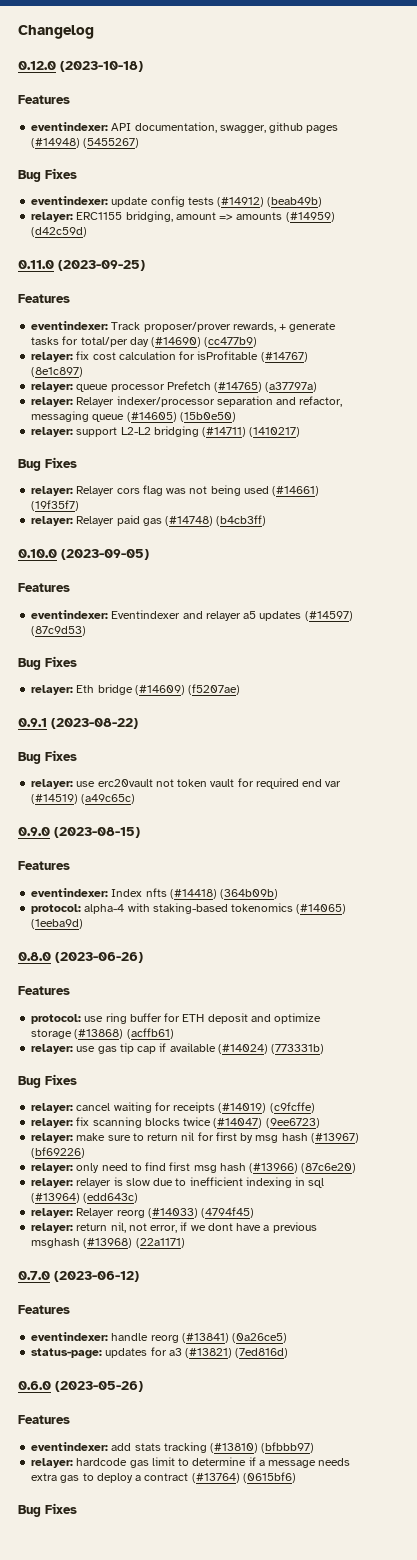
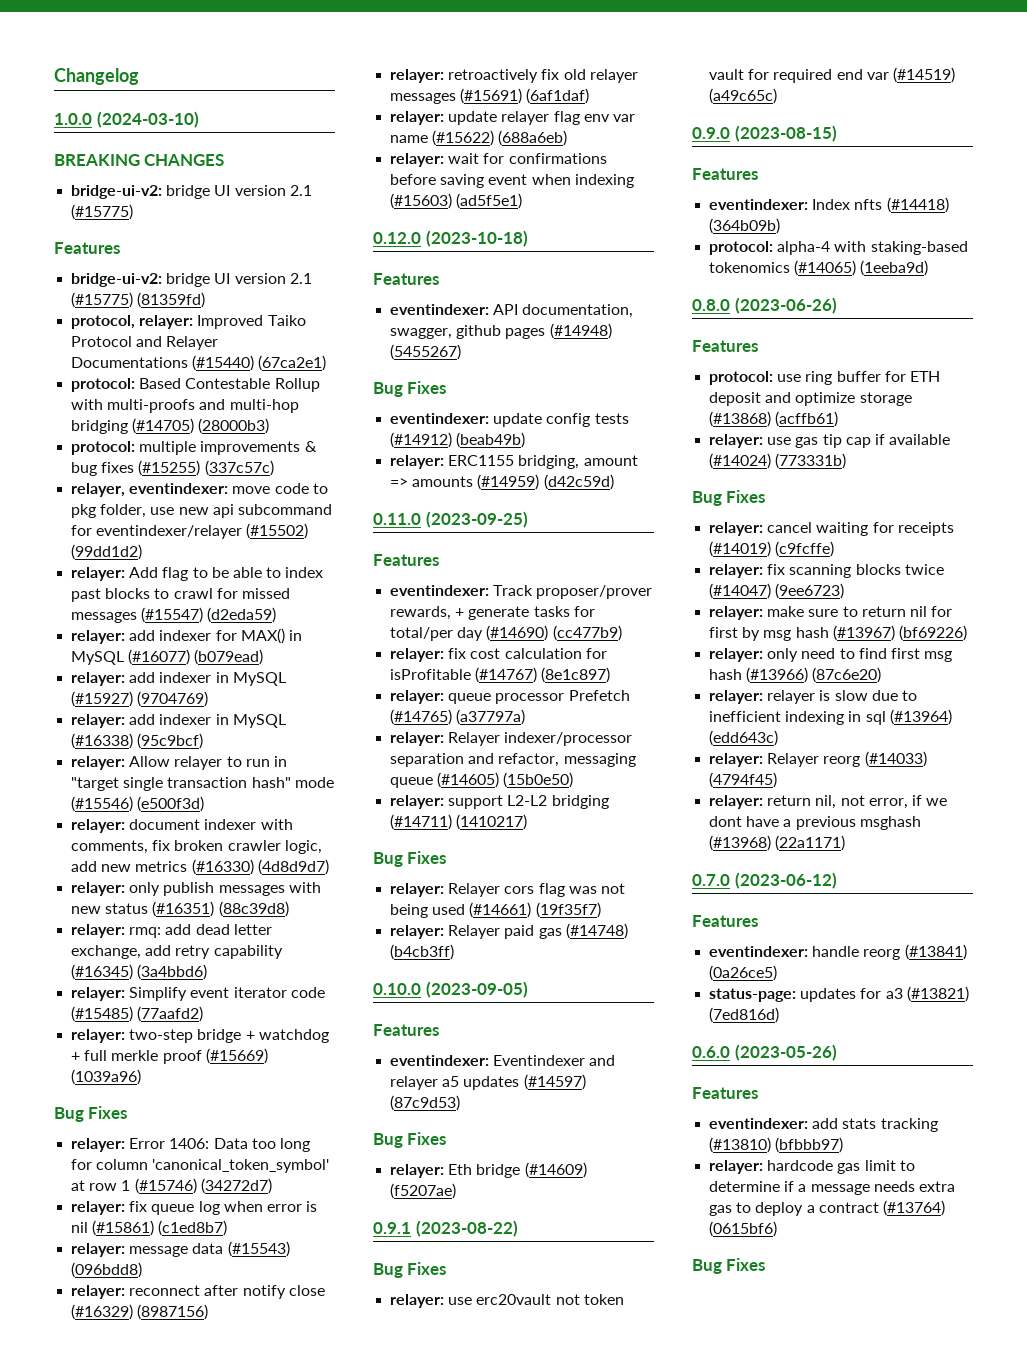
(94, 32) none -> [54,111,199,128] [54,154,225,166] [71,185,312,199] [71,204,134,220] [54,242,120,254] [71,273,312,287] [71,292,206,308] [71,315,306,329] [71,336,219,350] [71,355,327,371] [71,378,320,392] [71,399,299,413] [71,418,270,434] [71,441,317,455] [71,460,274,476] [71,483,328,497] [71,504,332,518] [71,523,309,539] [71,544,143,560] [71,567,324,581] [71,588,290,602] [71,607,277,623] [71,628,302,644] [71,649,264,665] [71,672,286,686] [71,691,209,707] [71,714,286,728] [71,733,204,749] [71,756,287,770] [71,777,334,791] [71,796,205,812] [71,819,293,833] [71,840,322,854] [71,859,329,875] [71,882,321,896] [71,901,289,917] [71,924,272,938] [71,945,283,959] [71,964,208,980] [71,987,325,1001] [71,1006,204,1022] [71,1029,329,1043] [71,1048,268,1064] [71,1069,142,1085] [54,1106,128,1122] [71,1138,310,1152] [71,1159,330,1173] [71,1178,272,1194] [71,1201,318,1215] [71,1220,228,1236] [71,1241,290,1257] [71,1262,143,1278] [71,1285,325,1299] [71,1304,209,1320] [390,69,638,83] [390,88,590,104] [390,111,635,125] [390,130,568,146] [390,153,607,167] [390,174,634,188] [390,193,523,209] // 1.0.0 (2024-03-10) // BREAKING CHANGES // bridge-ui-v2: bridge UI version 2.1 (#15775) // Features // bridge-ui-v2: bridge UI version 2.1 (#15775) (81359fd) // protocol, relayer: Improved Taiko Protocol and Relayer Documentations (#15440) (67ca2e1) // protocol: Based Contestable Rollup with multi-proofs and multi-hop bridging (#14705) (28000b3) // protocol: multiple improvements & bug fixes (#15255) (337c57c) // relayer, eventindexer: move code to pkg folder, use new api subcommand for eventindexer/relayer (#15502) (99dd1d2) // relayer: Add flag to be able to index past blocks to crawl for missed messages (#15547) (d2eda59) // relayer: add indexer for MAX() in MySQL (#16077) (b079ead) // relayer: add indexer in MySQL (#15927) (9704769) // relayer: add indexer in MySQL (#16338) (95c9bcf) // relayer: Allow relayer to run in "target single transaction hash" mode (#15546) (e500f3d) // relayer: document indexer with comments, fix broken crawler logic, add new metrics (#16330) (4d8d9d7) // relayer: only publish messages with new status (#16351) (88c39d8) // relayer: rmq: add dead letter exchange, add retry capability (#16345) (3a4bbd6) // relayer: Simplify event iterator code (#15485) (77aafd2) // relayer: two-step bridge + watchdog + full merkle proof (#15669) (1039a96) // Bug Fixes // relayer: Error 1406: Data too long for column 'canonical_token_symbol' at row 1 (#15746) (34272d7) // relayer: fix queue log when error is nil (#15861) (c1ed8b7) // relayer: message data (#15543) (096bdd8) // relayer: reconnect after notify close (#16329) (8987156) // relayer: retroactively fix old relayer messages (#15691) (6af1daf) // relayer: update relayer flag env var name (#15622) (688a6eb) // relayer: wait for confirmations before saving event when indexing (#15603) (ad5f5e1)

